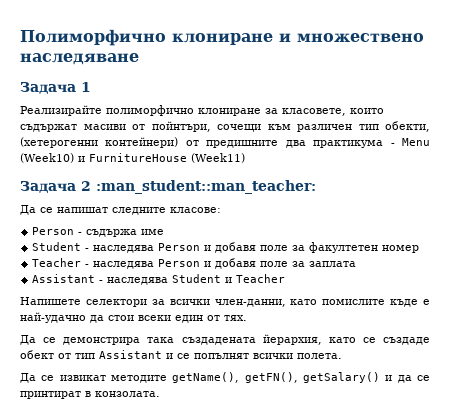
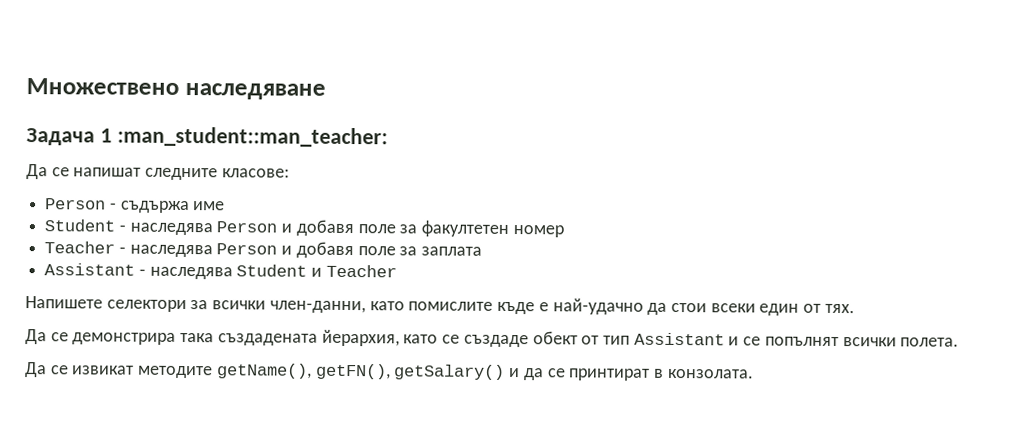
[20,29,424,46] Полиморфично клониране и множествено -> [26,78,179,95] Множествено
[20,105,384,116] [20,121,430,132] [20,137,431,148] [20,153,245,163] [20,181,91,193] // Реализирайте полиморфично клониране за класовете, които съдържат масиви от пойнтъри, сочещи към различен тип обекти, (хетерогенни контейнери) от предишните два практикума - Menu (Week10) и FurnitureHouse (Week11) // Задача 2 -> (112, 135) none

